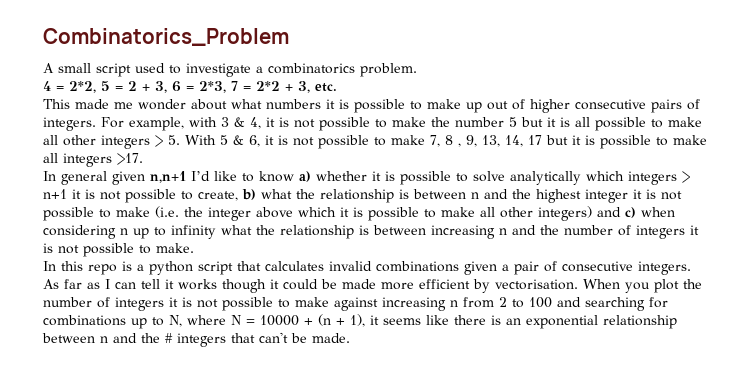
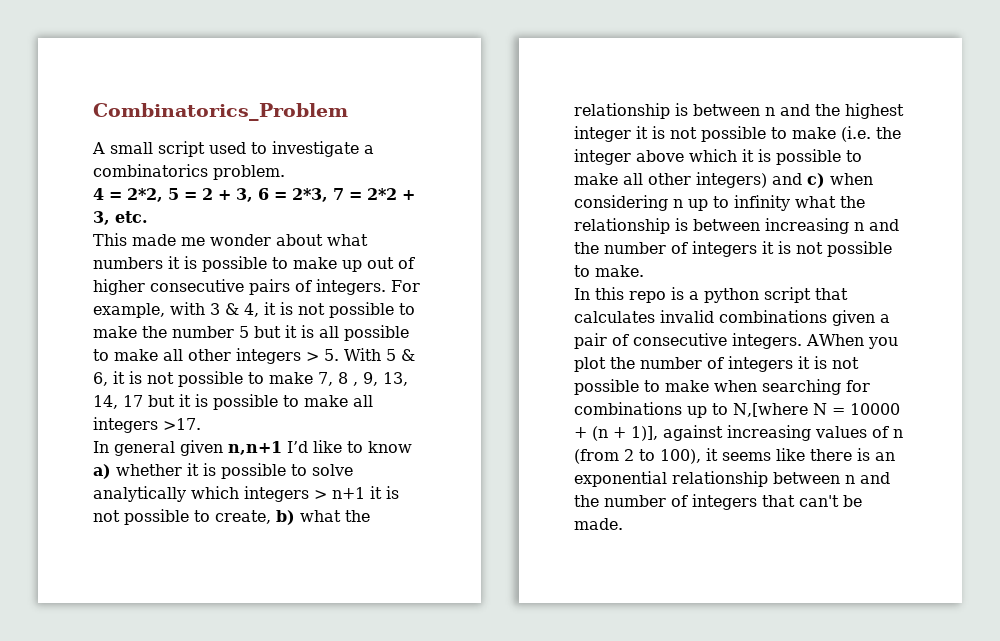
[43,279,620,293] As far as I can tell it works though it could be made more efficient by vectorisation. When -> [806,334,864,346] AWhen
[334,297,581,311] against increasing n from 2 to 100 and -> [714,380,757,392] when
[169,315,226,327] N, where -> [733,403,808,417] N,[where
[350,314,365,327] 1), -> [631,425,903,441] [574,449,701,464] 1)], against increasing values of n (from 2 to 100),
[165,333,173,343] # -> [604,495,688,507] number of

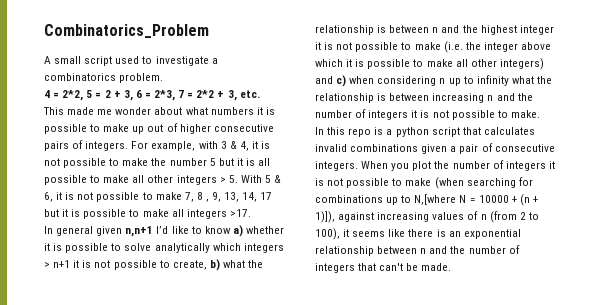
[806,334,864,346] AWhen -> [361,161,389,169] When
[714,380,757,392] when -> [434,177,464,189] (when
[631,426,658,441] 1)], -> [315,211,335,223] 1)]),

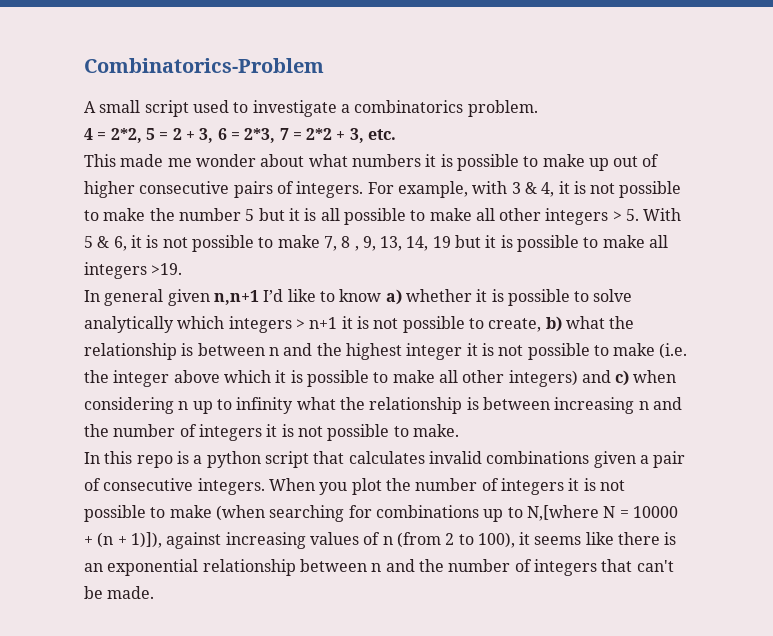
[44,24,209,38] Combinatorics_Problem -> [84,58,324,73] Combinatorics-Problem
[260,192,273,200] 17 -> [432,236,451,248] 19
[229,209,251,217] >17. -> [151,263,183,275] >19.

